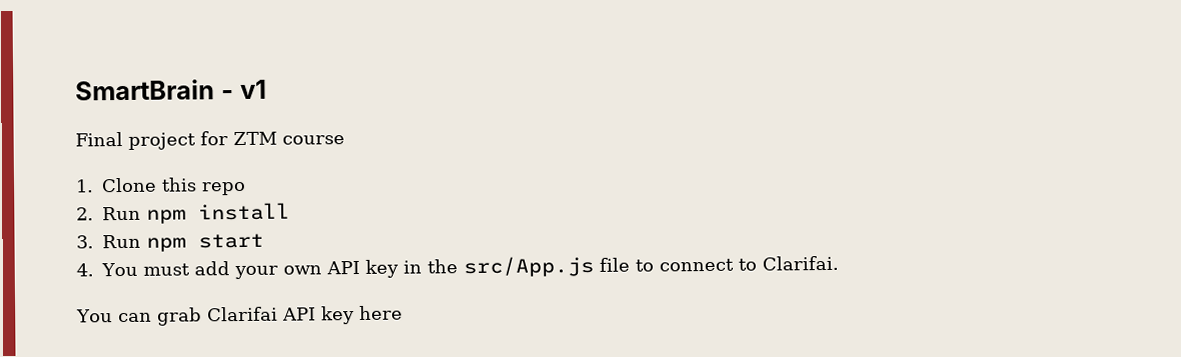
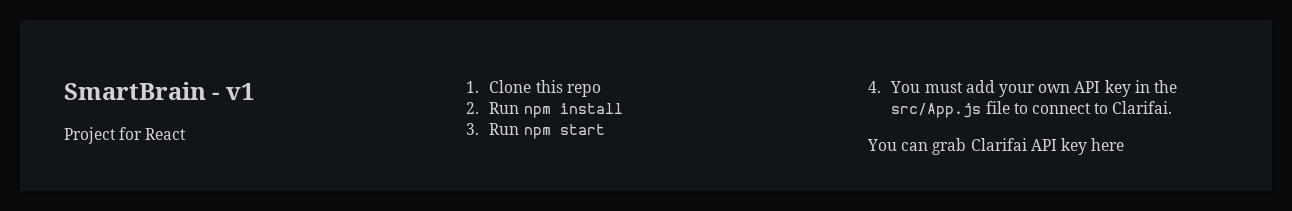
[75,131,345,150] Final project for ZTM course -> [64,127,187,144] Project for React

